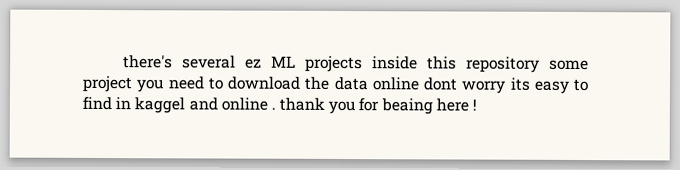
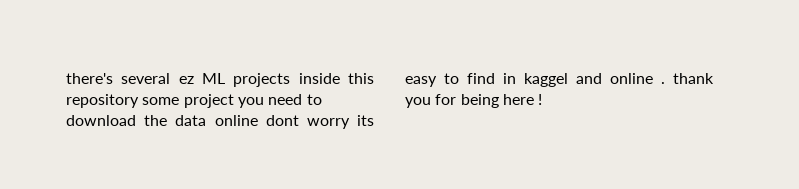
[380,98,433,115] beaing -> [460,94,499,108] being

